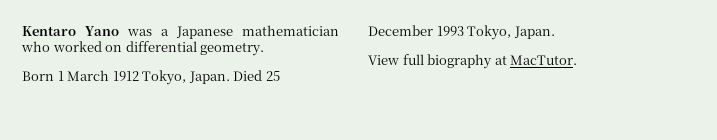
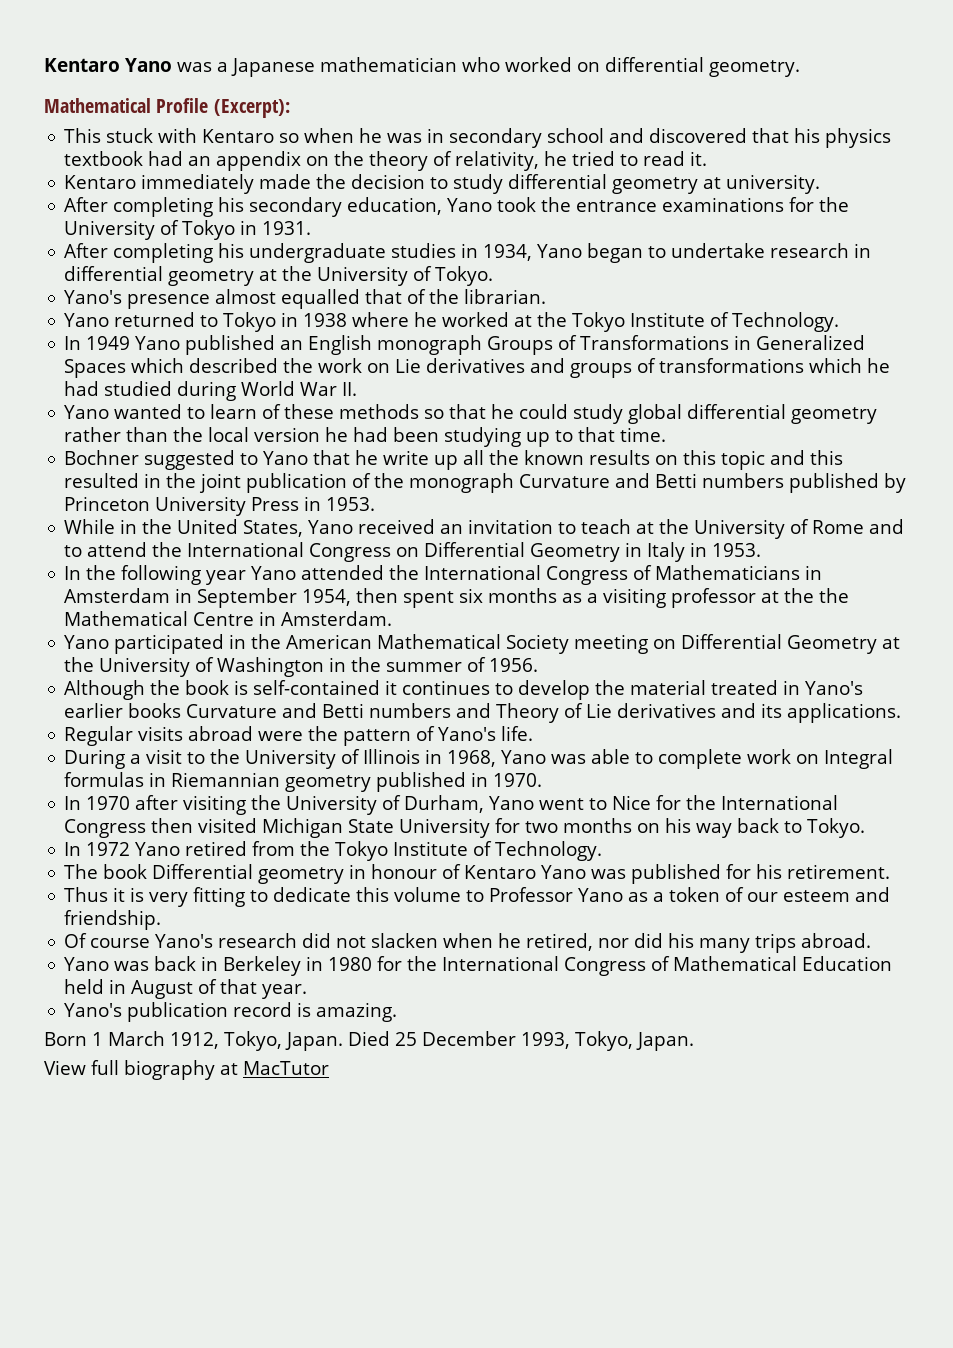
(265, 49) none -> [44,98,290,118] [64,128,892,148] [64,151,708,171] [64,174,821,194] [64,197,850,217] [64,220,312,240] [64,243,872,263] [64,266,494,286] [64,289,547,309] [64,312,840,332] [64,335,866,355] [64,358,891,378] [64,381,358,401] [64,404,878,424] [64,427,667,447] [64,450,844,470] [64,473,907,493] [64,496,376,516] [64,519,905,539] [64,542,762,562] [64,565,823,585] [64,588,850,608] [64,611,393,626] [64,634,901,654] [64,657,539,677] [64,680,864,700] [64,703,902,723] [64,726,534,746] [64,749,894,769] [64,772,543,792] [64,795,839,815] [64,818,866,838] [64,841,603,861] [64,864,891,884] [64,887,891,907] [64,910,162,930] [64,933,872,953] [64,956,893,976] [64,979,308,999] [64,1002,398,1022] // Mathematical Profile (Excerpt): // This stuck with Kentaro so when he was in secondary school and discovered that his physics textbook had an appendix on the theory of relativity, he tried to read it. // Kentaro immediately made the decision to study differential geometry at university. // After completing his secondary education, Yano took the entrance examinations for the University of Tokyo in 1931. // After completing his undergraduate studies in 1934, Yano began to undertake research in differential geometry at the University of Tokyo. // Yano's presence almost equalled that of the librarian. // Yano returned to Tokyo in 1938 where he worked at the Tokyo Institute of Technology. // In 1949 Yano published an English monograph Groups of Transformations in Generalized Spaces which described the work on Lie derivatives and groups of transformations which he had studied during World War II. // Yano wanted to learn of these methods so that he could study global differential geometry rather than the local version he had been studying up to that time. // Bochner suggested to Yano that he write up all the known results on this topic and this resulted in the joint publication of the monograph Curvature and Betti numbers published by Princeton University Press in 1953. // While in the United States, Yano received an invitation to teach at the University of Rome and to attend the International Congress on Differential Geometry in Italy in 1953. // In the following year Yano attended the International Congress of Mathematicians in Amsterdam in September 1954, then spent six months as a visiting professor at the the Mathematical Centre in Amsterdam. // Yano participated in the American Mathematical Society meeting on Differential Geometry at the University of Washington in the summer of 1956. // Although the book is self-contained it continues to develop the material treated in Yano's earlier books Curvature and Betti numbers and Theory of Lie derivatives and its applications. // Regular visits abroad were the pattern of Yano's life. // During a visit to the University of Illinois in 1968, Yano was able to complete work on Integral formulas in Riemannian geometry published in 1970. // In 1970 after visiting the University of Durham, Yano went to Nice for the International Congress then visited Michigan State University for two months on his way back to Tokyo. // In 1972 Yano retired from the Tokyo Institute of Technology. // The book Differential geometry in honour of Kentaro Yano was published for his retirement. // Thus it is very fitting to dedicate this volume to Professor Yano as a token of our esteem and friendship. // Of course Yano's research did not slacken when he retired, nor did his many trips abroad. // Yano was back in Berkeley in 1980 for the International Congress of Mathematical Education held in August of that year. // Yano's publication record is amazing.
[112,71,139,81] 1912 -> [170,1032,219,1049] 1912,
[436,26,464,36] 1993 -> [520,1032,570,1049] 1993,
[510,55,578,65] MacTutor. -> [243,1061,329,1075] MacTutor

